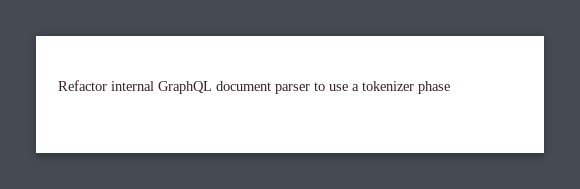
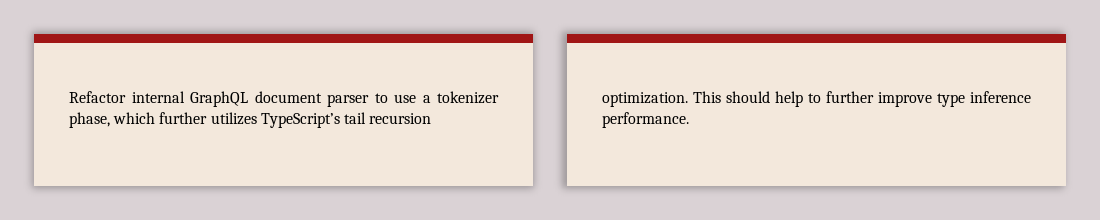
[418,81,450,94] phase -> [69,112,432,128] [602,91,1031,107] [602,112,689,128] phase, which further utilizes TypeScript’s tail recursion optimization. This should help to further improve type inference performance.

